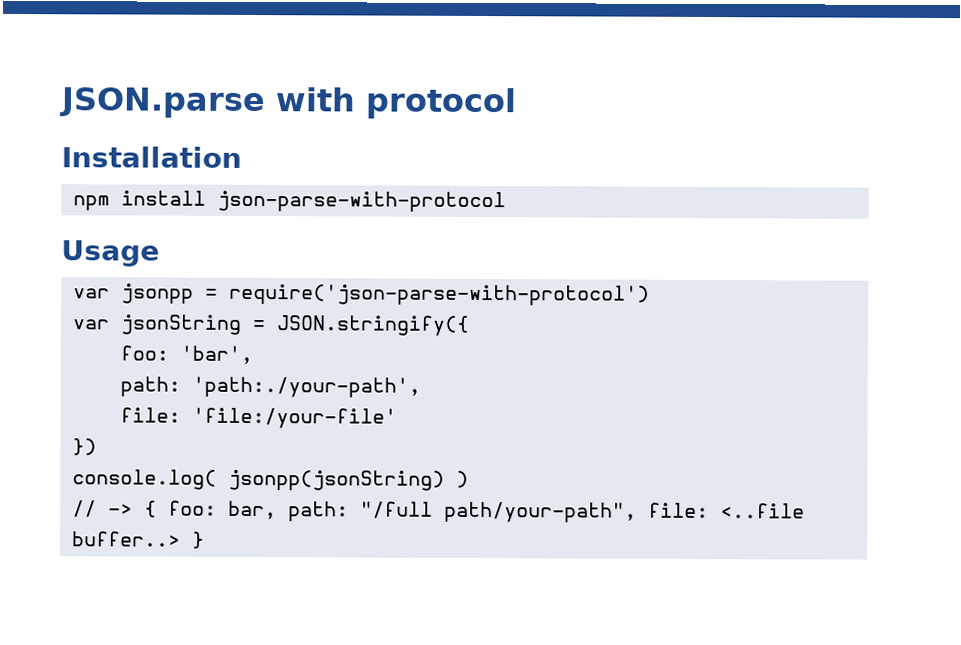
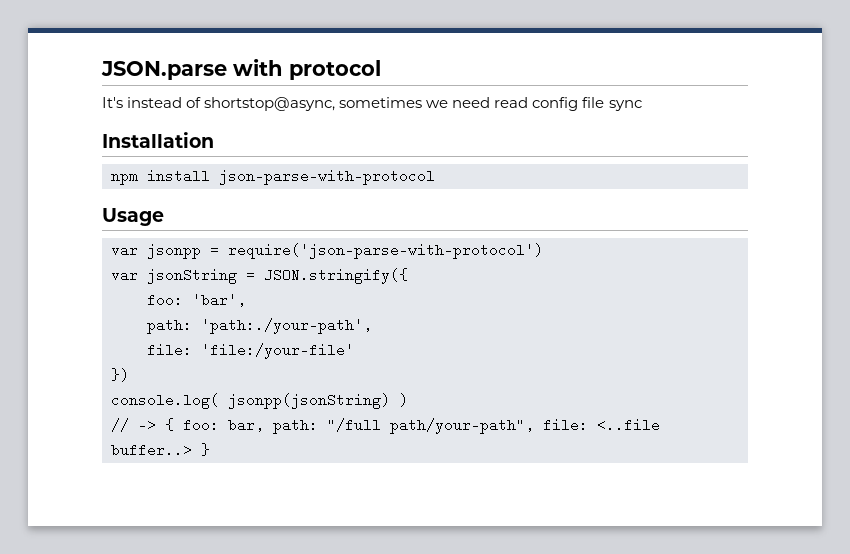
(517, 103) none -> [102,97,642,111] // It's instead of shortstop@async, sometimes we need read config file sync

